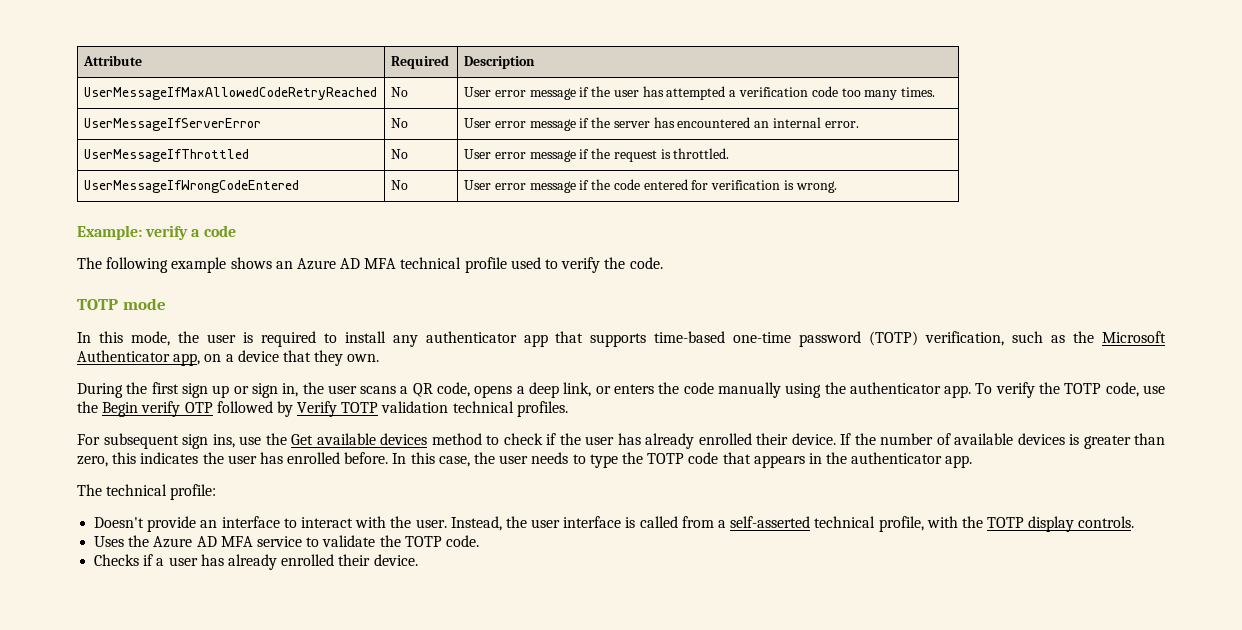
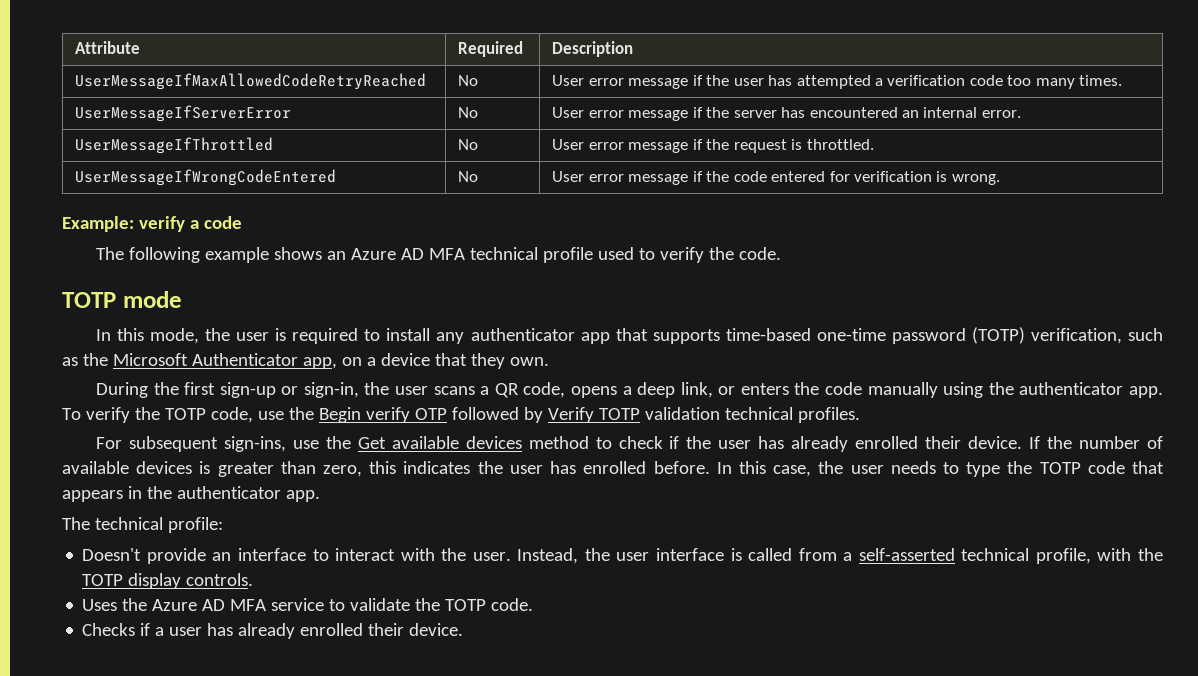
[181,383,299,398] sign up or sign in, -> [219,382,359,398] sign-up or sign-in,
[182,434,235,449] sign ins, -> [223,436,286,452] sign-ins,

